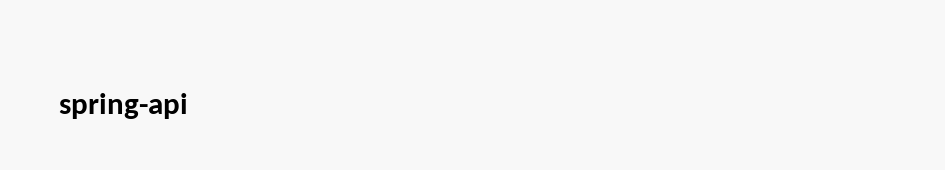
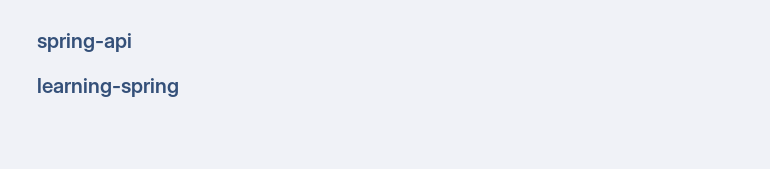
(188, 106) none -> [37,78,179,97] // learning-spring

